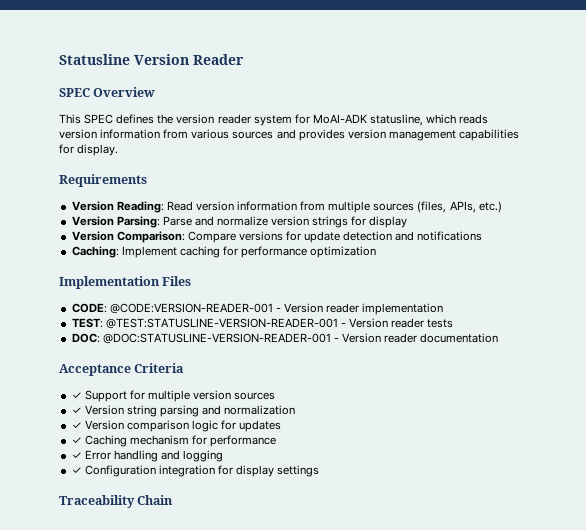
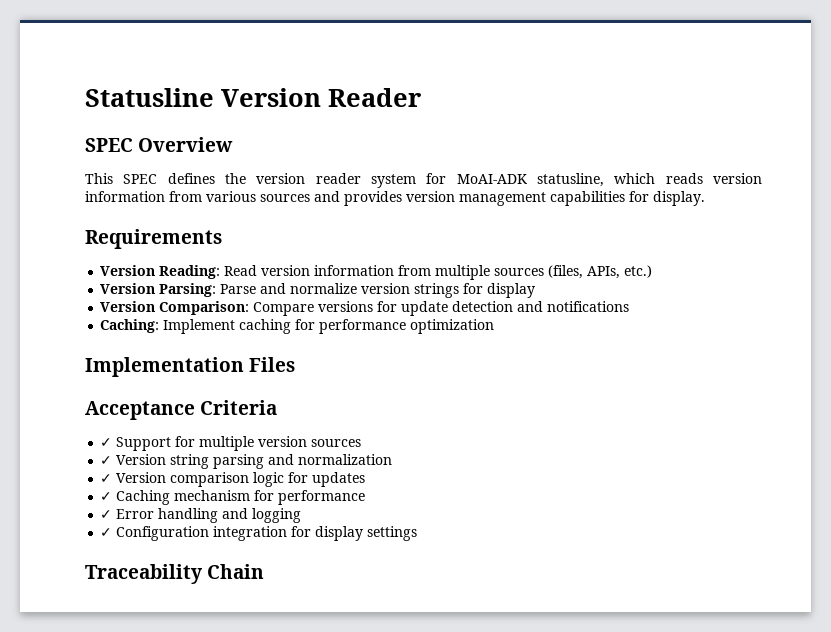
[71,303,444,315] [71,318,454,329] [71,333,499,344] // CODE: @CODE:VERSION-READER-001 - Version reader implementation // TEST: @TEST:STATUSLINE-VERSION-READER-001 - Version reader tests // DOC: @DOC:STATUSLINE-VERSION-READER-001 - Version reader documentation -> (296, 364) none

